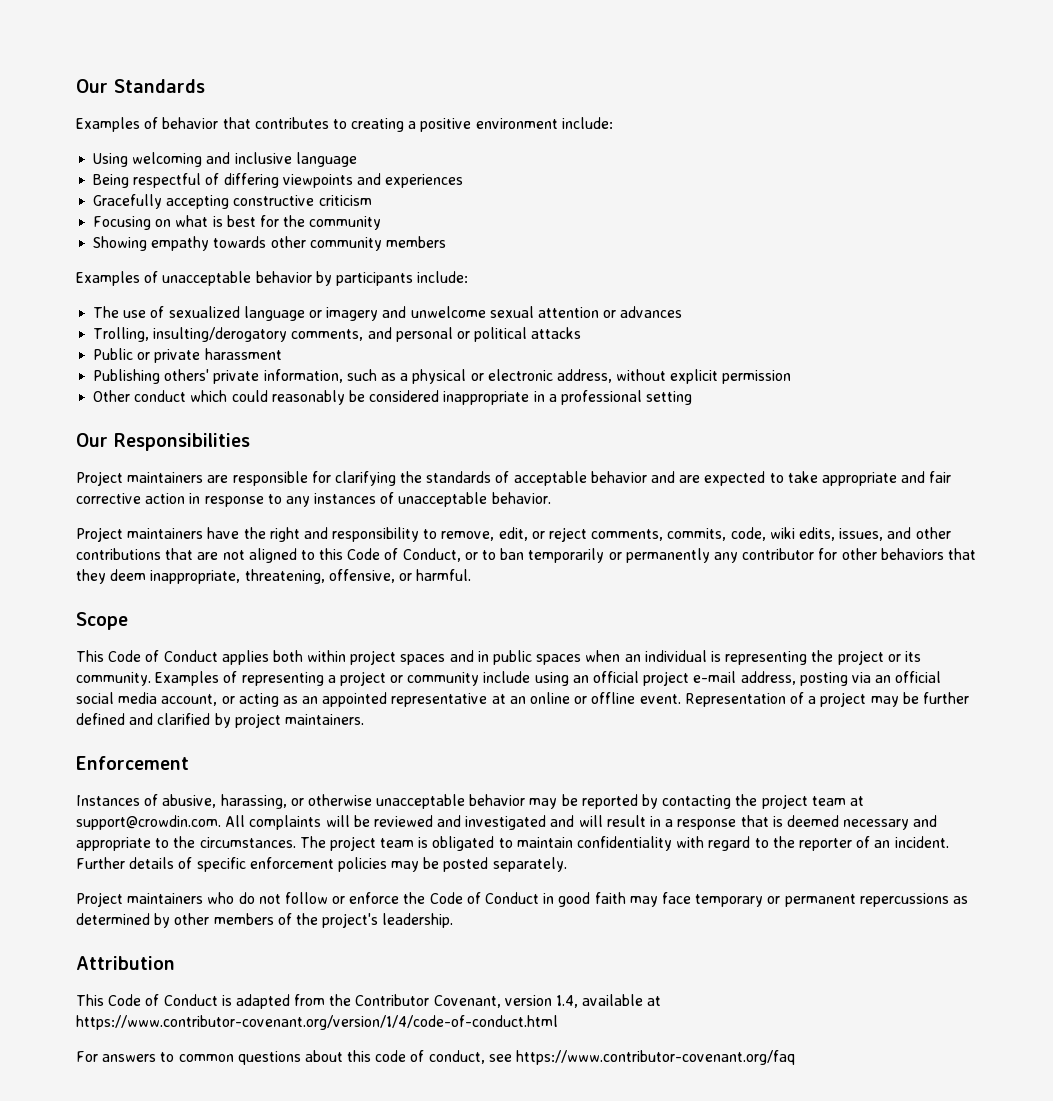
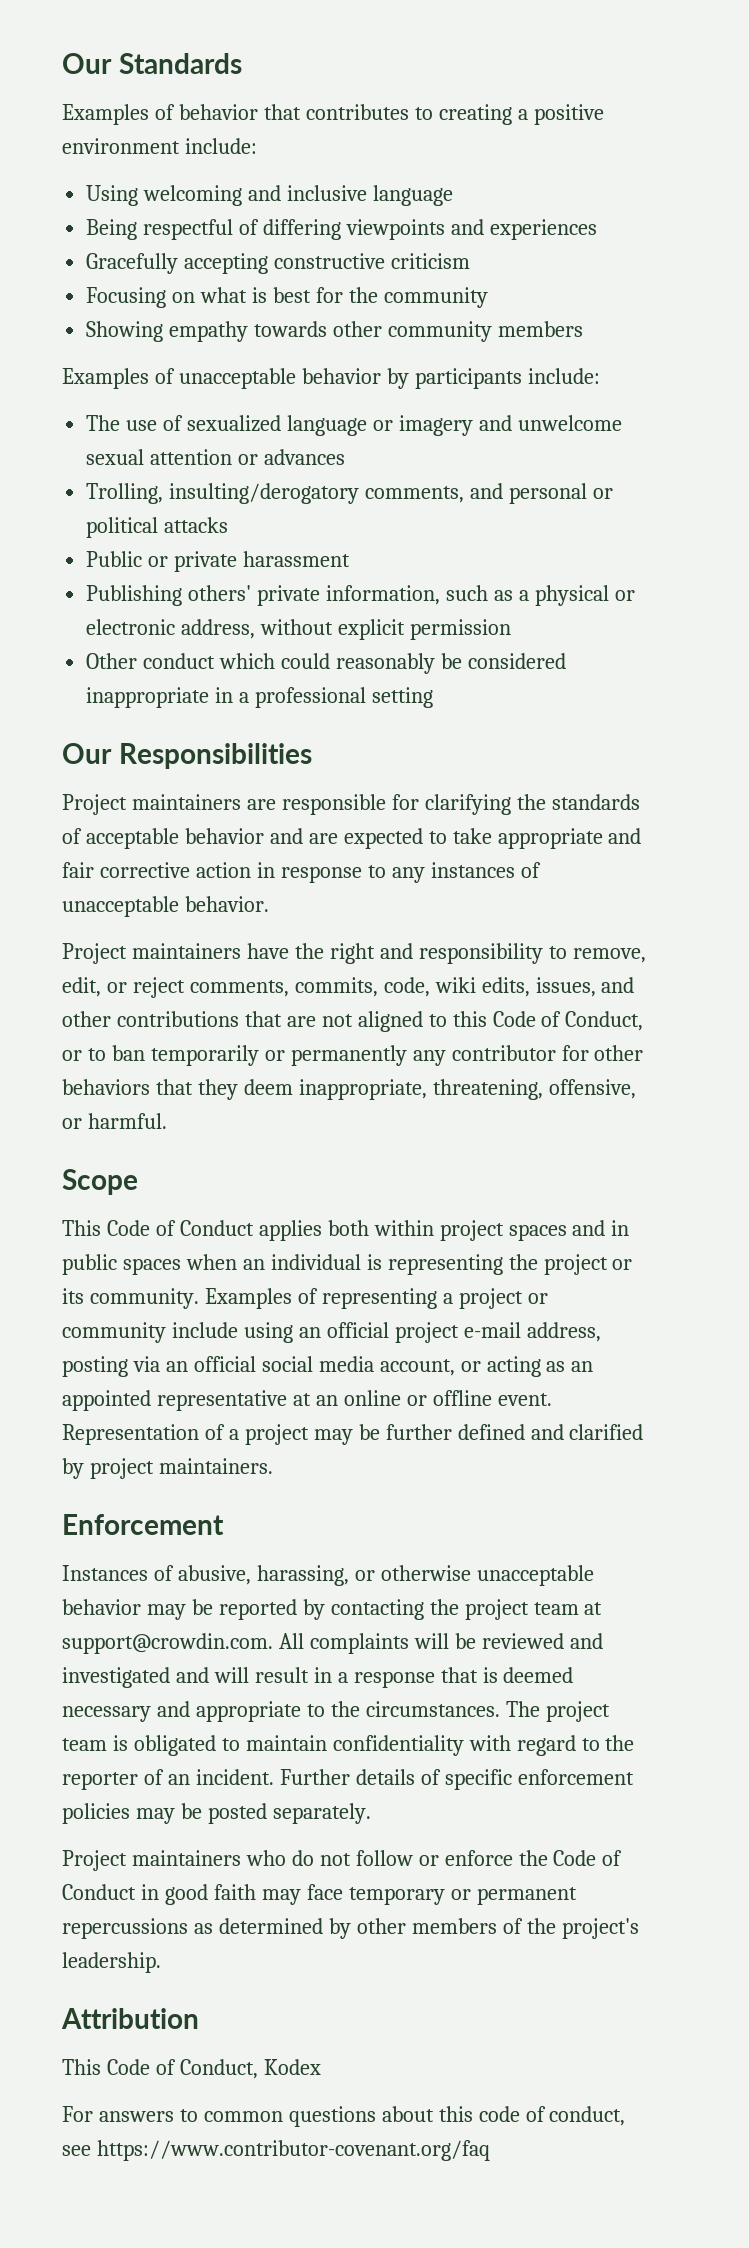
[163,994,662,1009] [76,1015,558,1030] Conduct is adapted from the Contributor Covenant, version 1.4, available at https://www.contributor-covenant.org/version/1/4/code-of-conduct.html -> [179,2059,321,2079] Conduct, Kodex

